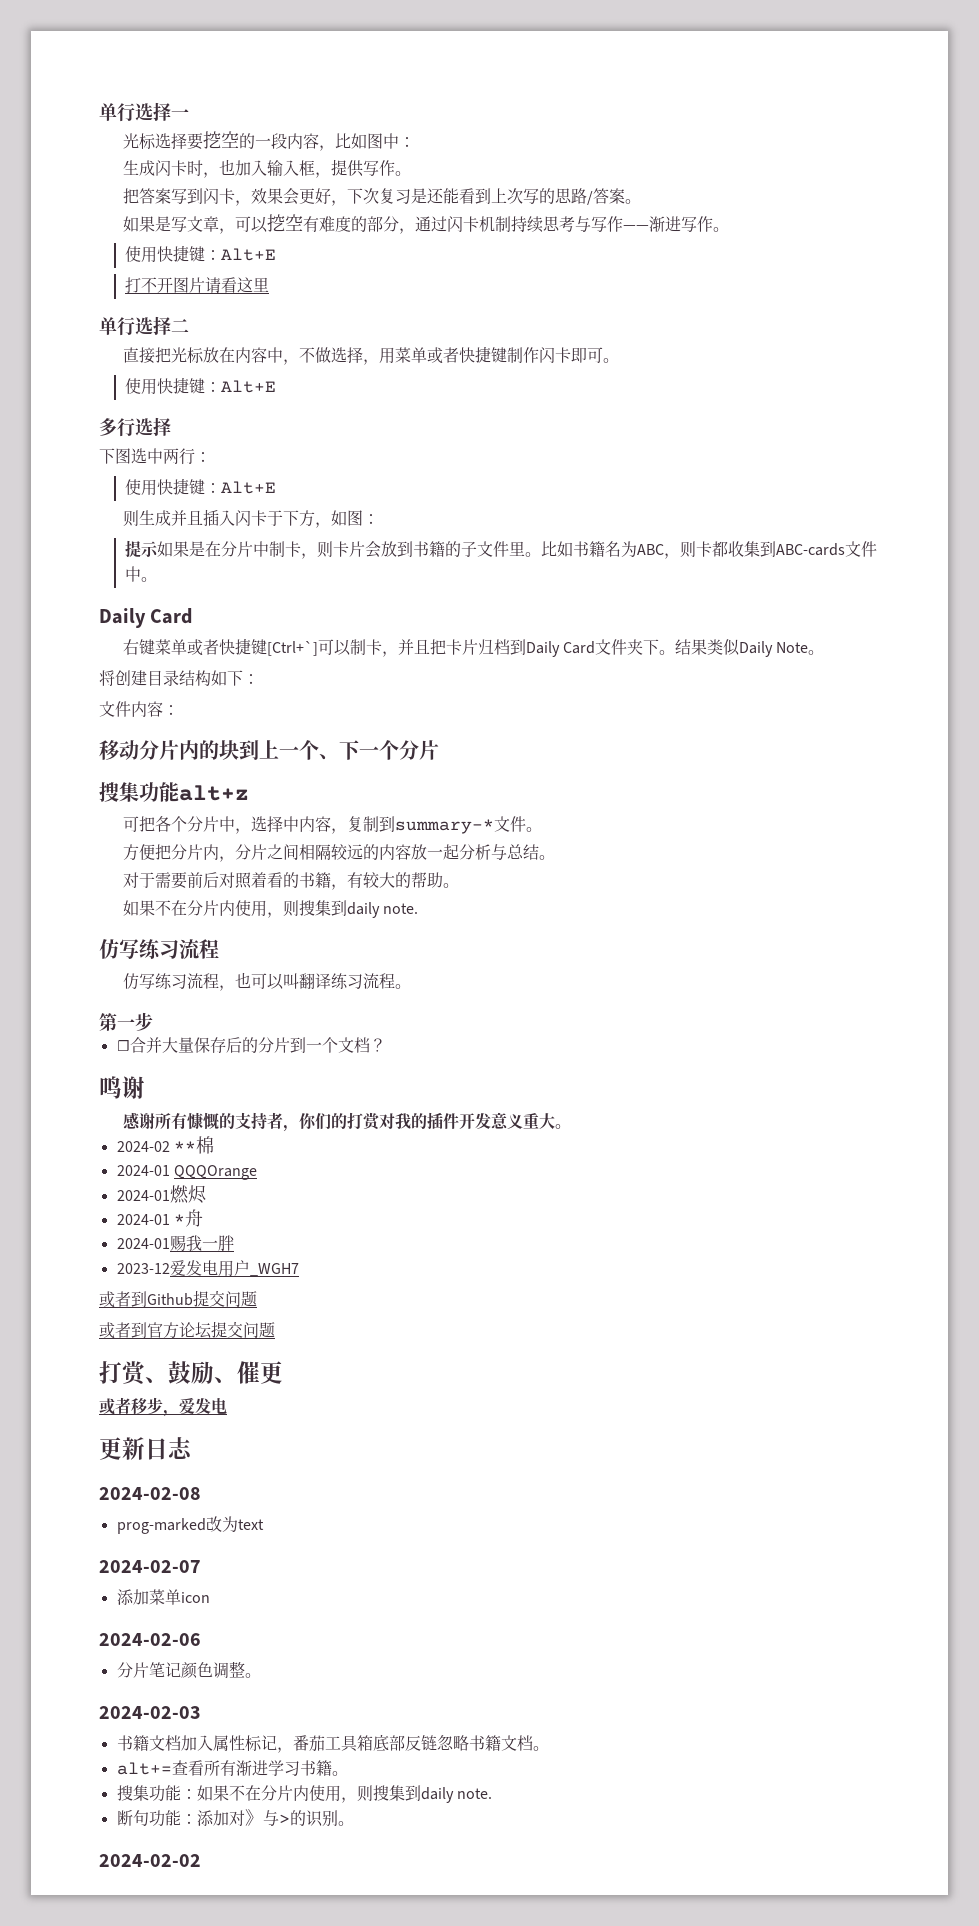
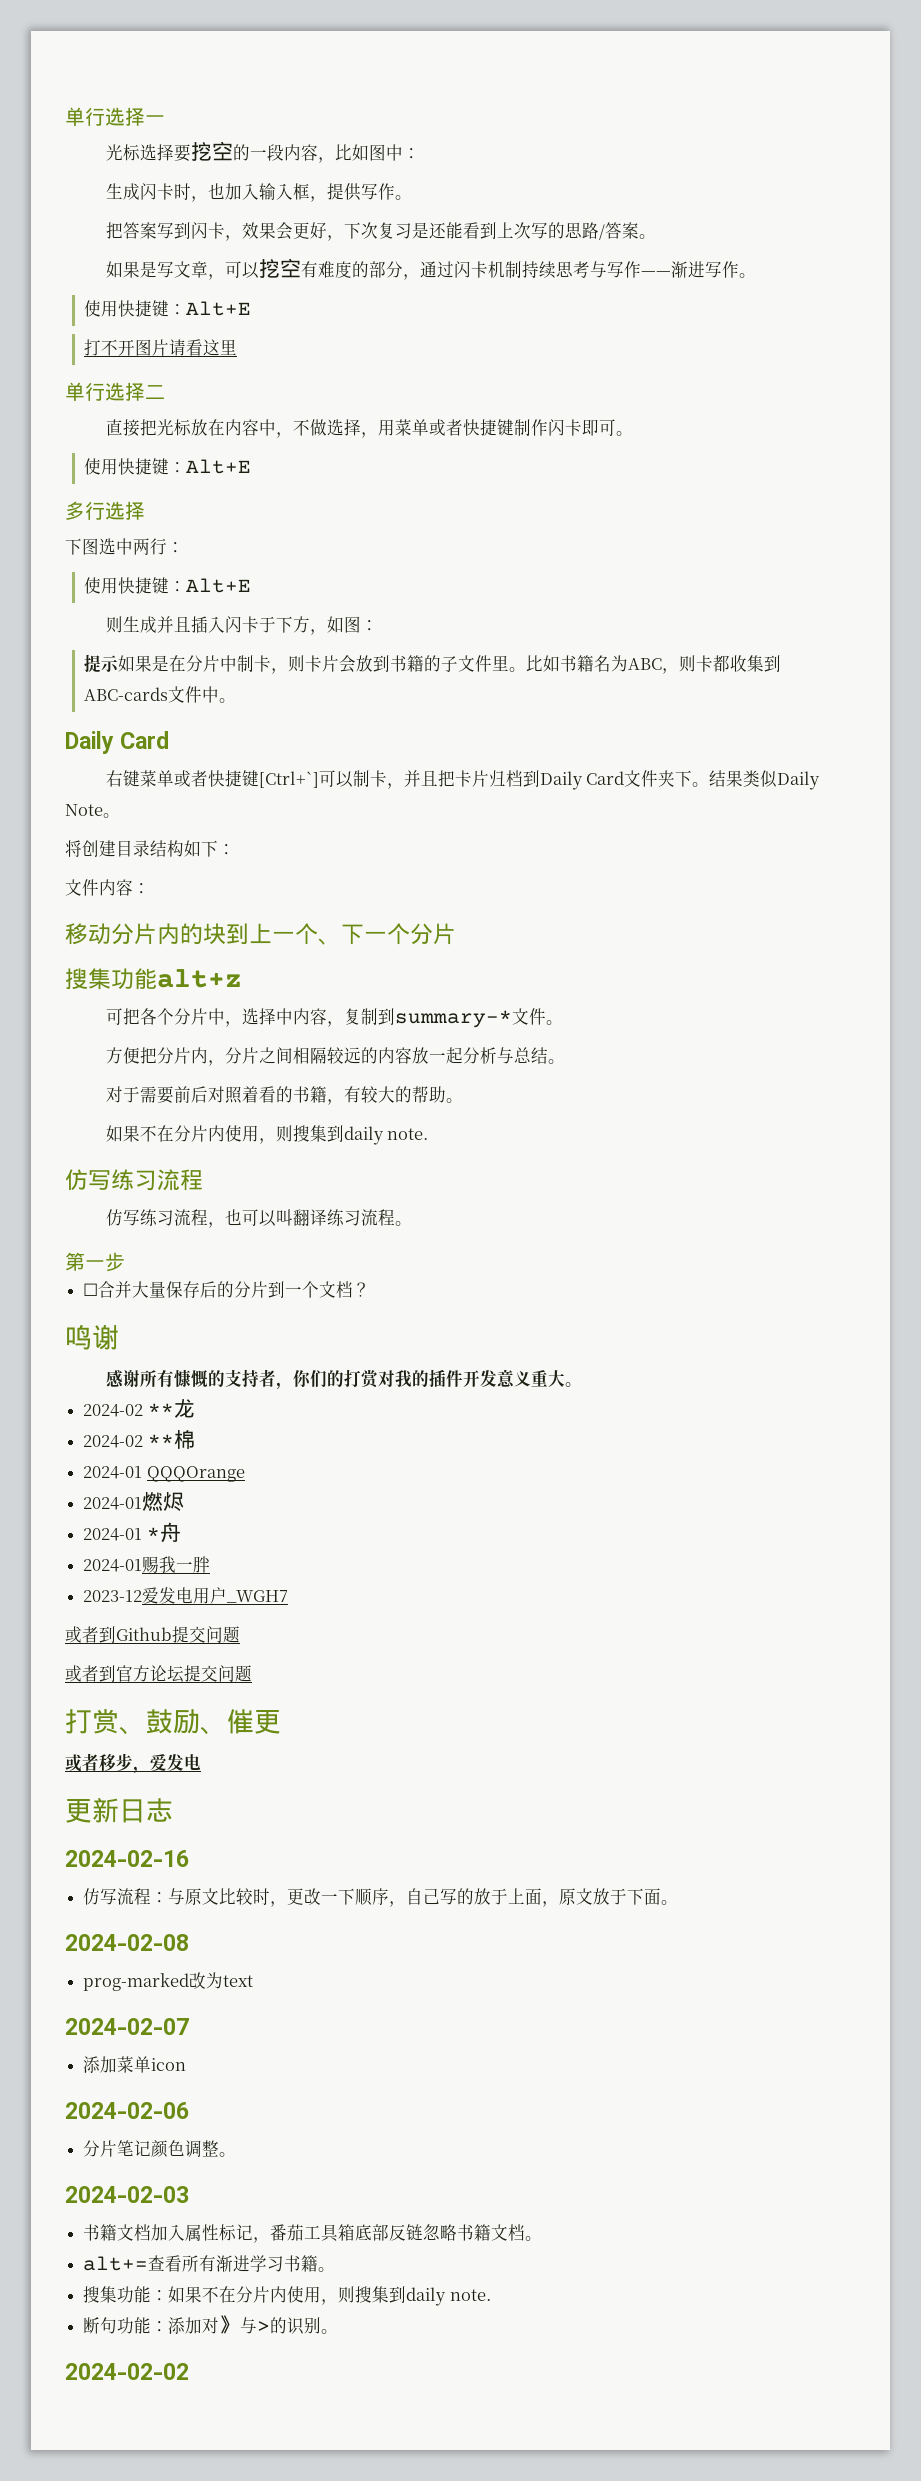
(571, 1126) none -> [83,1399,195,1418] // 2024-02 **龙
(193, 1448) none -> [65,1850,189,1867] [83,1888,679,1907] // 2024-02-16 // 仿写流程：与原文比较时，更改一下顺序，自己写的放于上面，原文放于下面。

